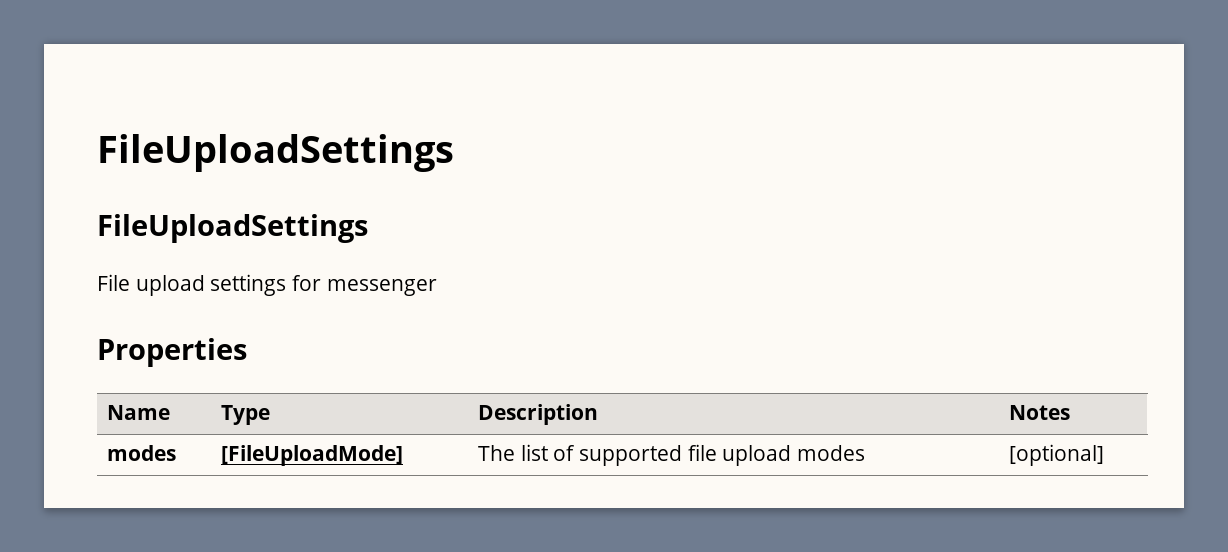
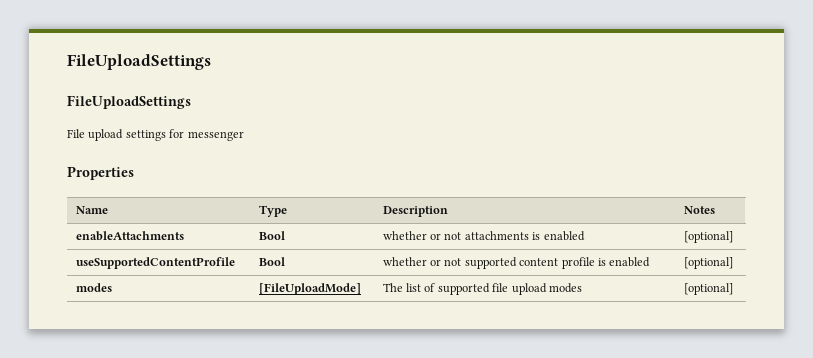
(1070, 412) none -> [75,231,184,241] [258,231,285,240] [382,231,585,241] [683,231,733,243] [75,257,235,269] [258,257,285,266] [382,257,651,269] [683,257,733,269] // enableAttachments | Bool | whether or not attachments is enabled | [optional] // useSupportedContentProfile | Bool | whether or not supported content profile is enabled | [optional]

